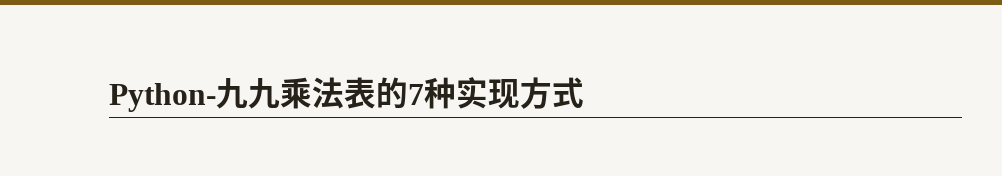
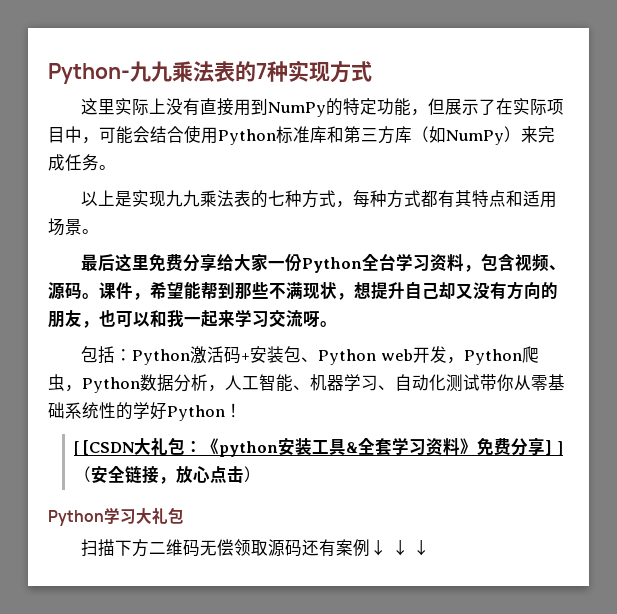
(584, 92) none -> [81,98,565,117] [48,126,555,145] [48,154,116,171] [81,190,558,208] [48,218,99,236] [81,253,567,273] [48,281,558,300] [48,309,337,328] [81,346,539,365] [48,374,565,393] [48,402,242,421] [73,437,563,457] [73,465,261,484] [48,507,184,526] [81,539,431,557] // 这里实际上没有直接用到NumPy的特定功能，但展示了在实际项目中，可能会结合使用Python标准库和第三方库（如NumPy）来完成任务。 // 以上是实现九九乘法表的七种方式，每种方式都有其特点和适用场景。 // 最后这里免费分享给大家一份Python全台学习资料，包含视频、源码。课件，希望能帮到那些不满现状，想提升自己却又没有方向的朋友，也可以和我一起来学习交流呀。 // 包括：Python激活码+安装包、Python web开发，Python爬虫，Python数据分析，人工智能、机器学习、自动化测试带你从零基础系统性的学好Python！ // [ [CSDN大礼包：《python安装工具&全套学习资料》免费分享] ]（安全链接，放心点击） // Python学习大礼包 // 扫描下方二维码无偿领取源码还有案例↓ ↓ ↓

